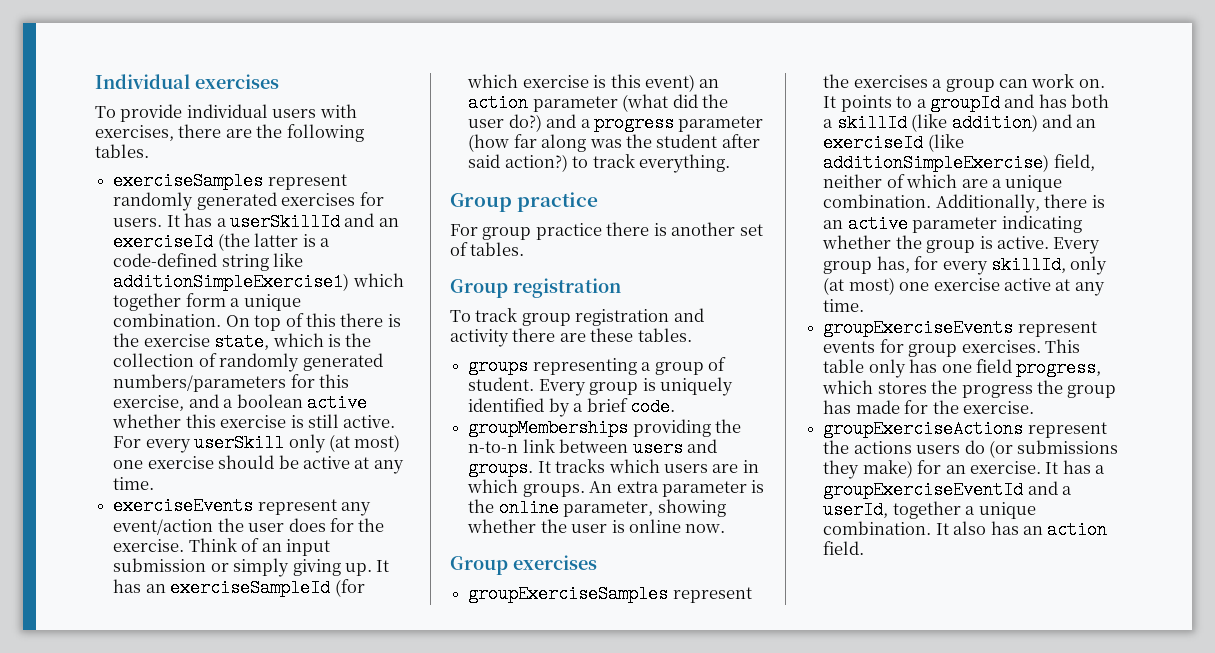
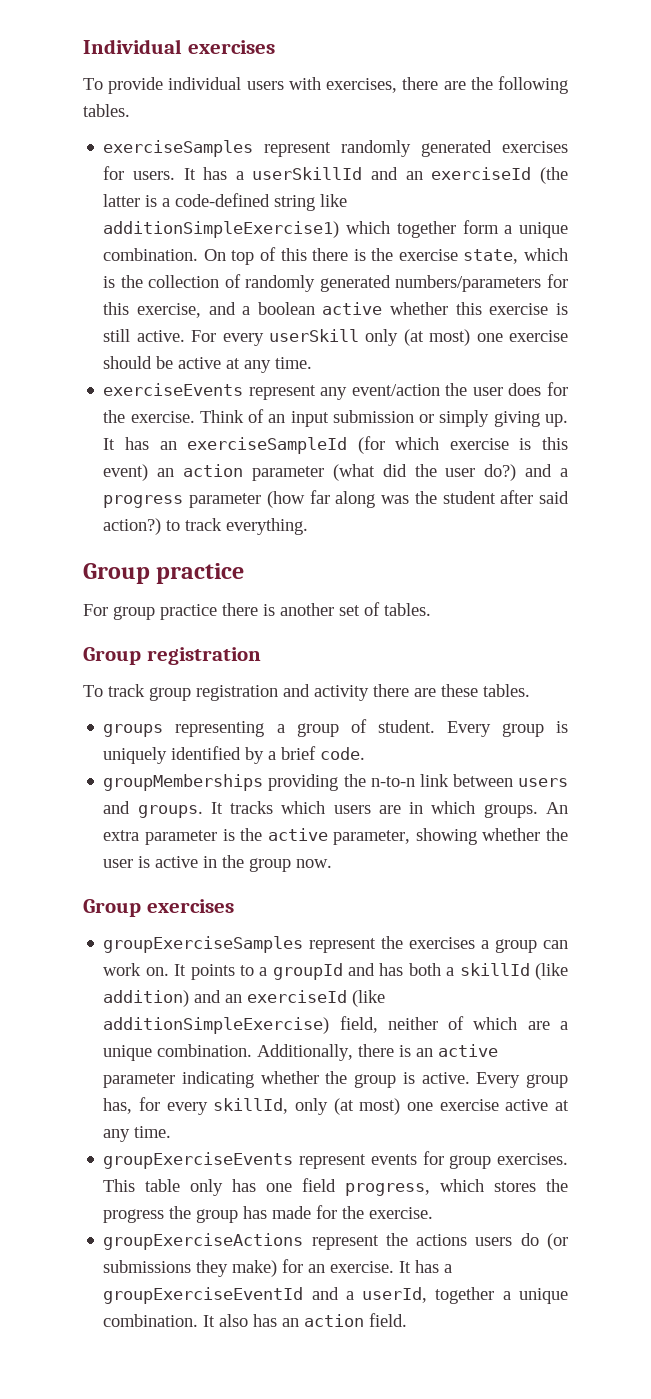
[498,499,559,517] online -> [267,828,328,841] active
[628,519,681,533] online -> [155,855,292,872] active in the group

